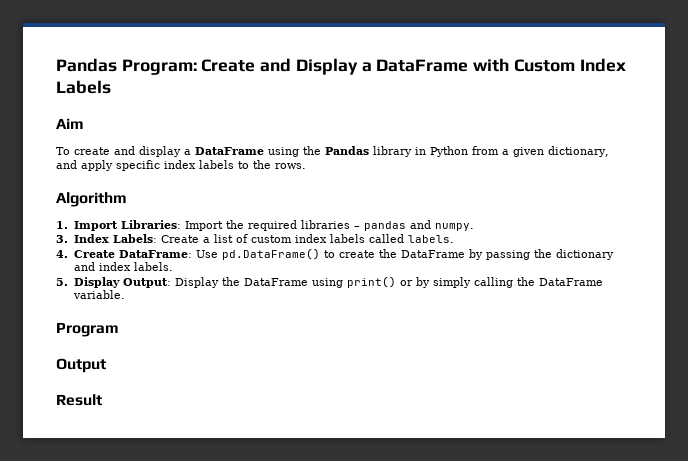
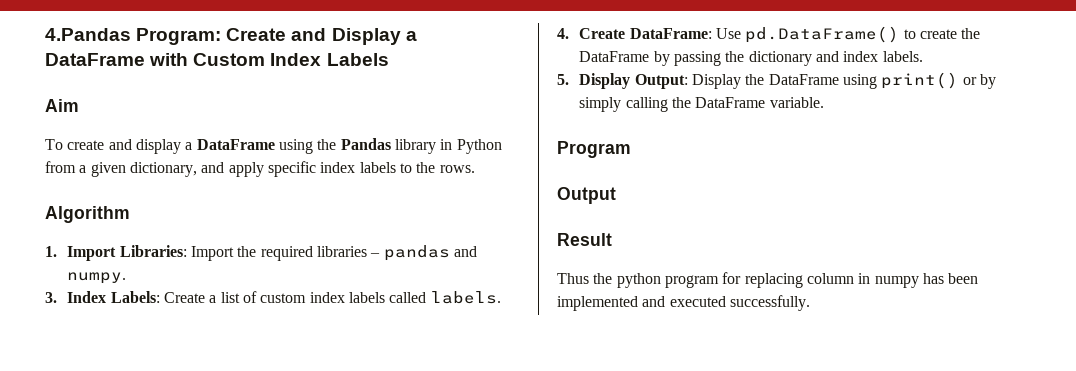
[56,58,117,72] Pandas -> [45,28,131,41] 4.Pandas
(102, 400) none -> [557,272,979,288] [557,295,810,311] // Thus the python program for replacing column in numpy has been implemented and executed successfully.

